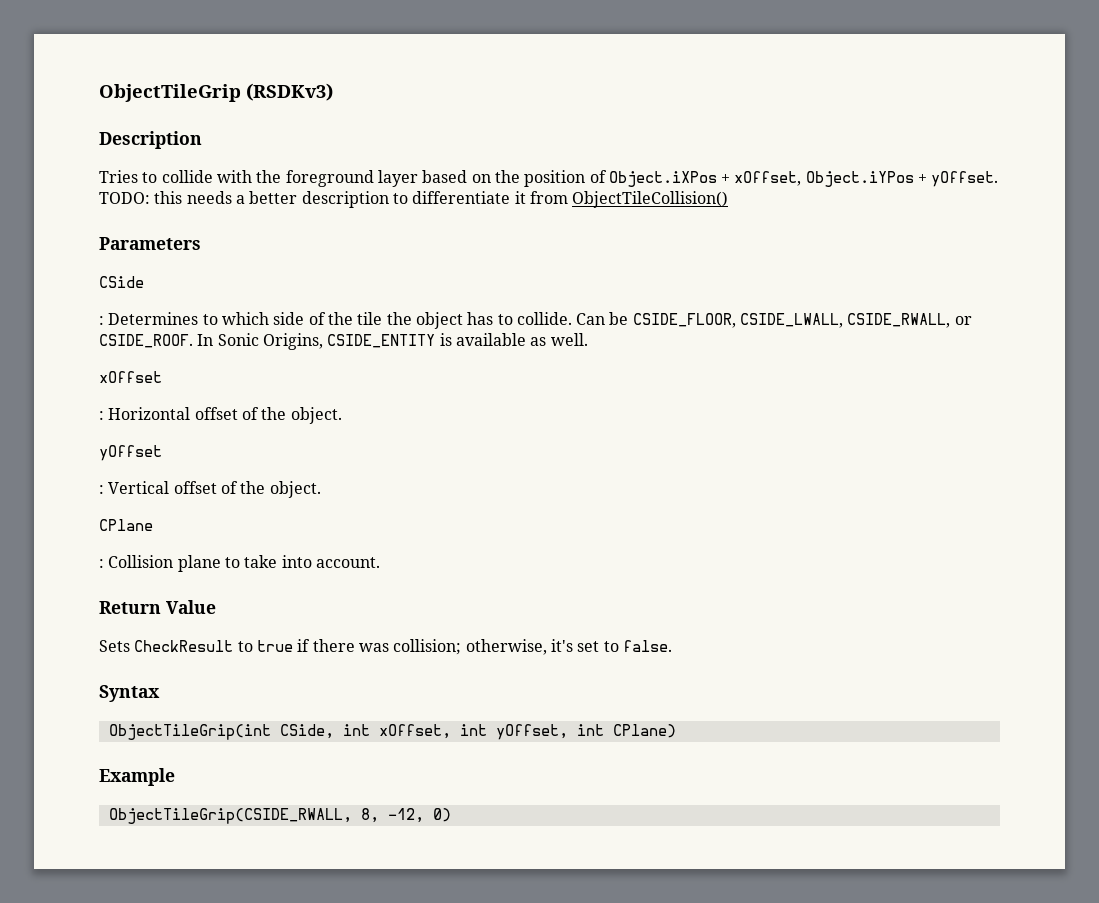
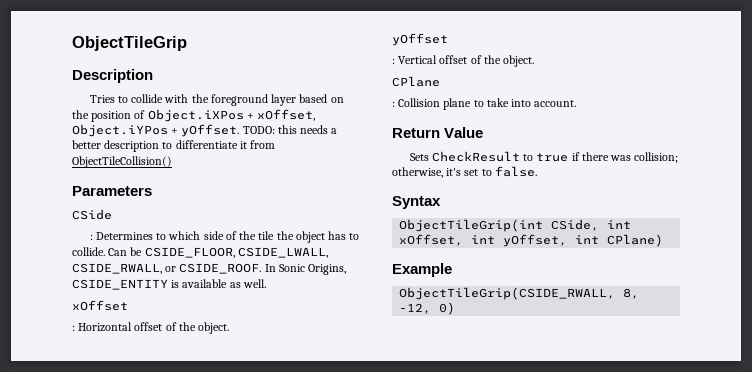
[246,83,333,101] (RSDKv3) -> (187, 43) none

